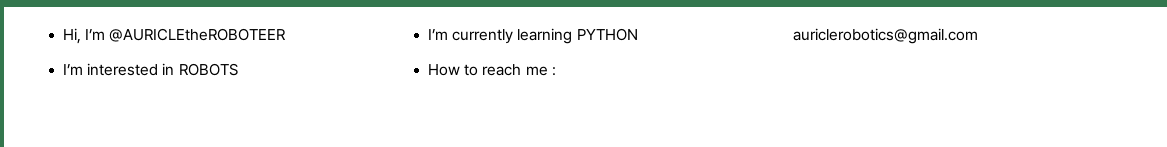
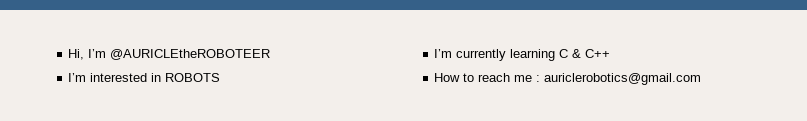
[576,28,638,41] PYTHON -> [559,49,611,58] C & C++

